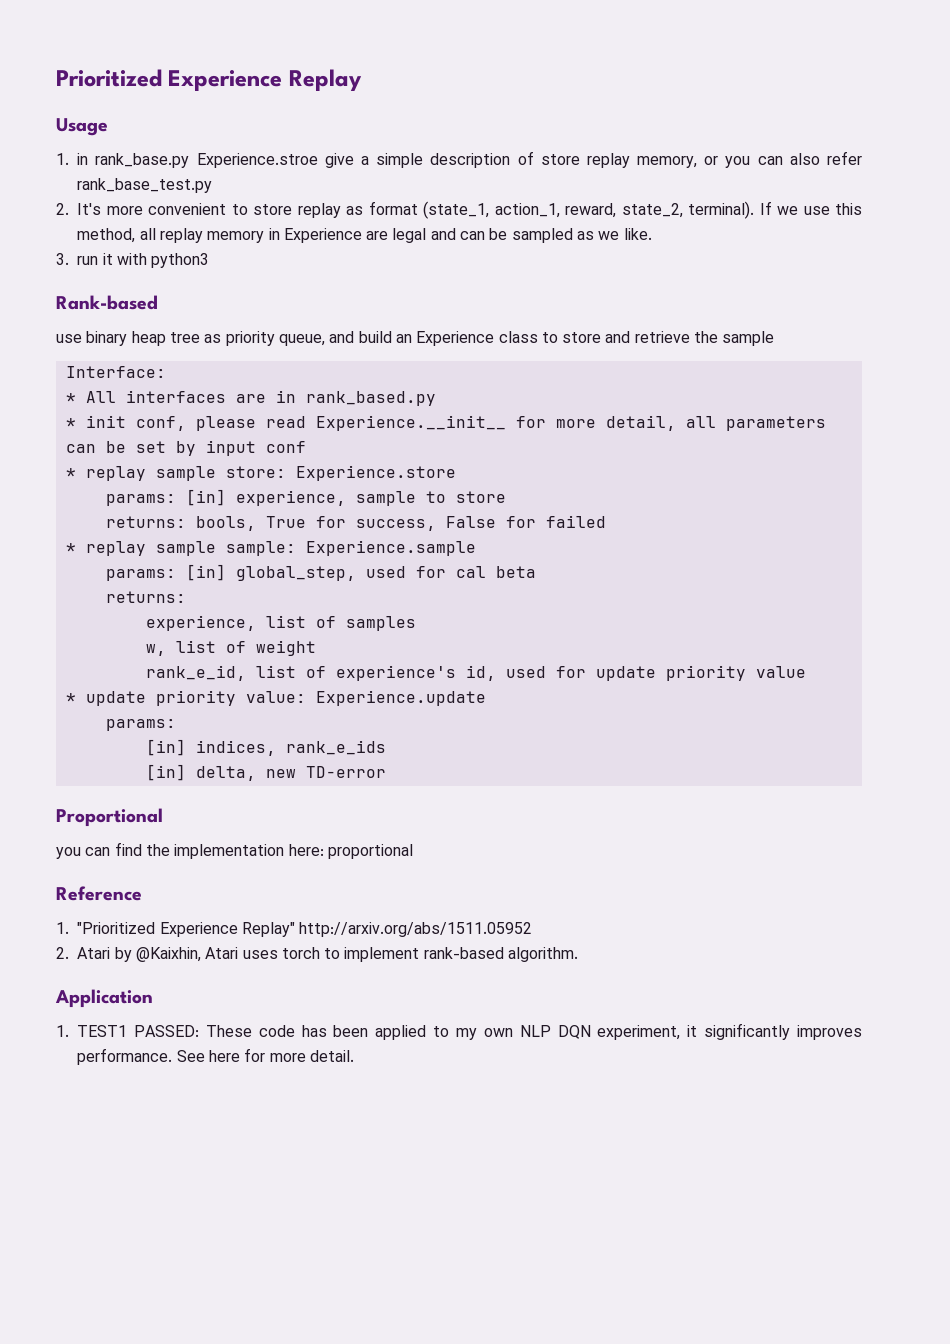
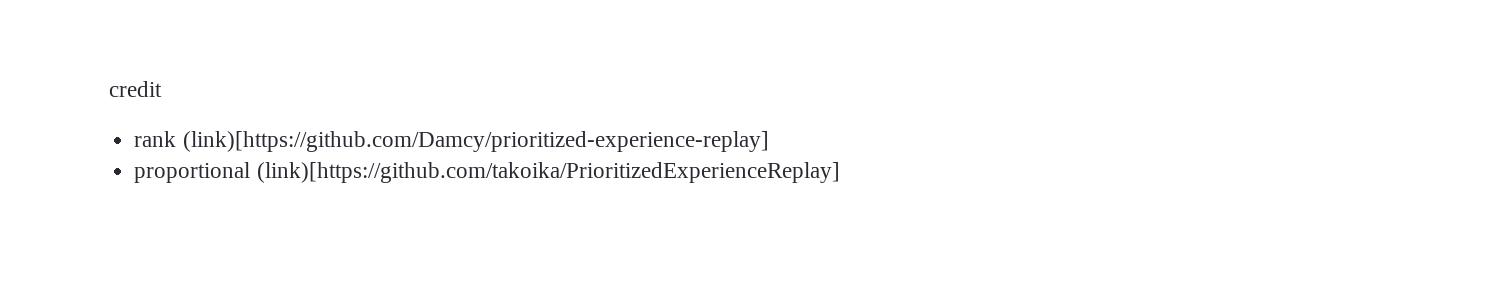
[56,69,362,91] [56,118,108,136] [56,151,862,168] [77,178,213,193] [56,201,863,219] [77,228,652,243] [56,253,210,268] [56,295,158,310] [56,331,775,346] [65,366,166,378] [65,390,436,406] [65,415,826,431] [65,440,306,456] [65,465,456,481] [105,489,506,506] [105,515,606,531] [65,540,476,556] [105,564,536,581] [105,591,186,603] [145,615,416,631] [145,640,316,656] [145,665,806,681] [65,690,486,706] [105,719,176,731] [145,739,386,756] [145,764,386,781] [56,808,163,827] [56,842,413,859] [56,886,142,901] [56,922,533,937] [56,947,579,962] [55,989,153,1008] [56,1023,863,1040] [77,1048,354,1065] Prioritized Experience Replay // Usage // 1. in rank_base.py Experience.stroe give a simple description of store replay memory, or you can also refer rank_base_test.py // 2. It's more convenient to store replay as format (state_1, action_1, reward, state_2, terminal). If we use this method, all replay memory in Experience are legal and can be sampled as we like. // 3. run it with python3 // Rank-based // use binary heap tree as priority queue, and build an Experience class to store and retrieve the sample // Interface: // * All interfaces are in rank_based.py // * init conf, please read Experience.__init__ for more detail, all parameters can be set by input conf // * replay sample store: Experience.store // params: [in] experience, sample to store // returns: bools, True for success, False for failed // * replay sample sample: Experience.sample // params: [in] global_step, used for cal beta // returns: // experience, list of samples // w, list of weight // rank_e_id, list of experience's id, used for update priority value // * update priority value: Experience.update // params: // [in] indices, rank_e_ids // [in] delta, new TD-error // Proportional // you can find the implementation here: proportional // Reference // 1. "Prioritized Experience Replay" http://arxiv.org/abs/1511.05952 // 2. Atari by @Kaixhin, Atari uses torch to implement rank-based algorithm. // Application // 1. TEST1 PASSED: These code has been applied to my own NLP DQN experiment, it significantly improves performance. See here for more detail. -> [109,81,162,97] [134,131,769,152] [134,162,840,183] credit // rank (link)[https://github.com/Damcy/prioritized-experience-replay] // proportional (link)[https://github.com/takoika/PrioritizedExperienceReplay]

